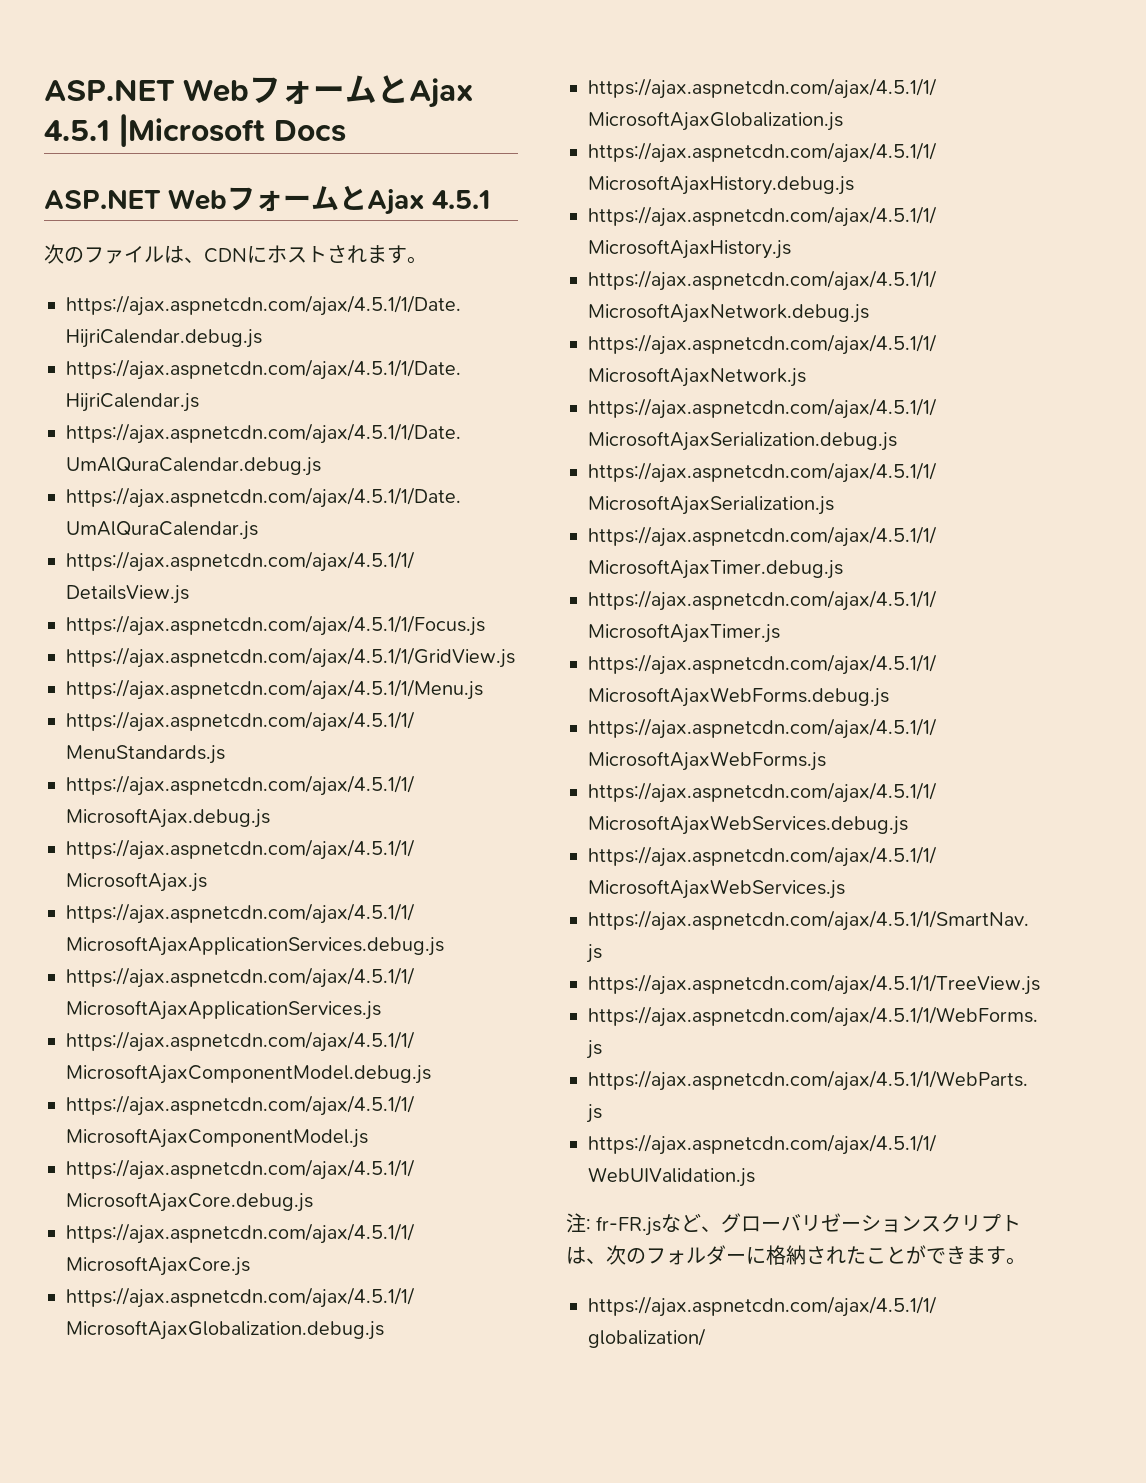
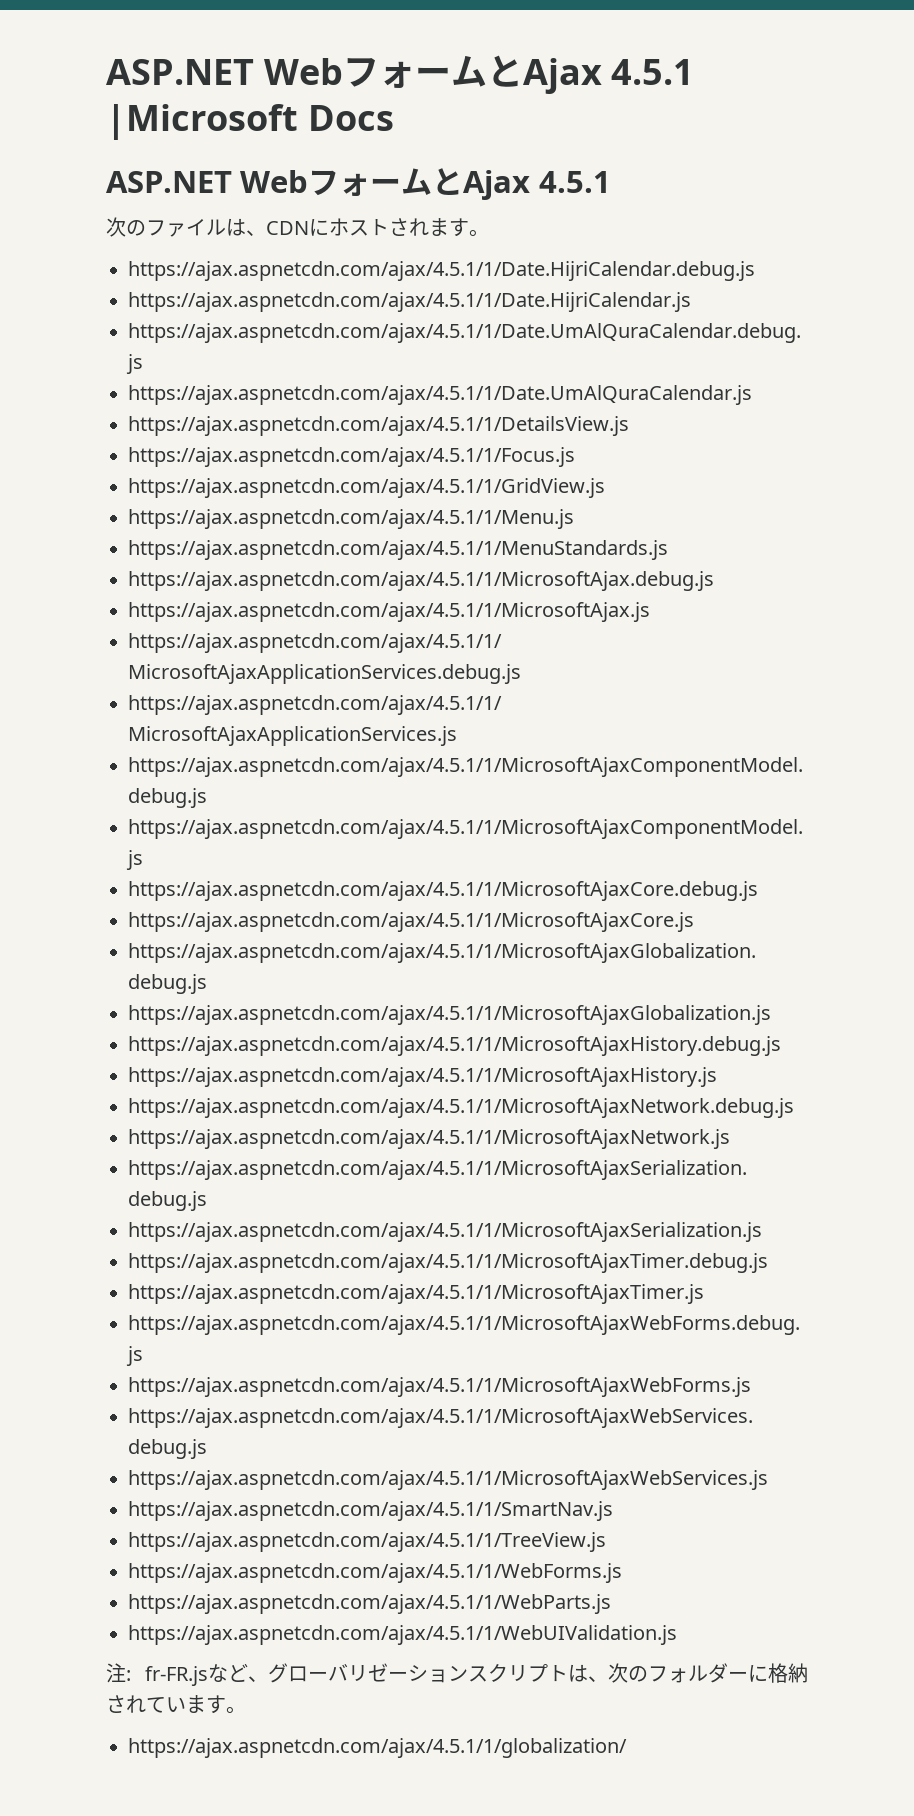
[846,1245,966,1264] たことができ -> [146,1697,186,1713] てい

